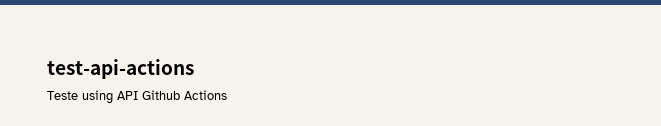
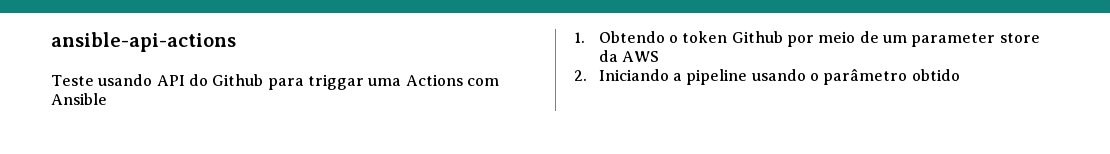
[47,59,194,79] test-api-actions -> [51,32,236,52] ansible-api-actions
[82,90,227,104] using API Github Actions -> [98,74,499,90] [51,93,107,105] [574,31,1040,47] [598,50,660,62] [574,68,960,85] usando API do Github para triggar uma Actions com Ansible // 1. Obtendo o token Github por meio de um parameter store da AWS // 2. Iniciando a pipeline usando o parâmetro obtido

